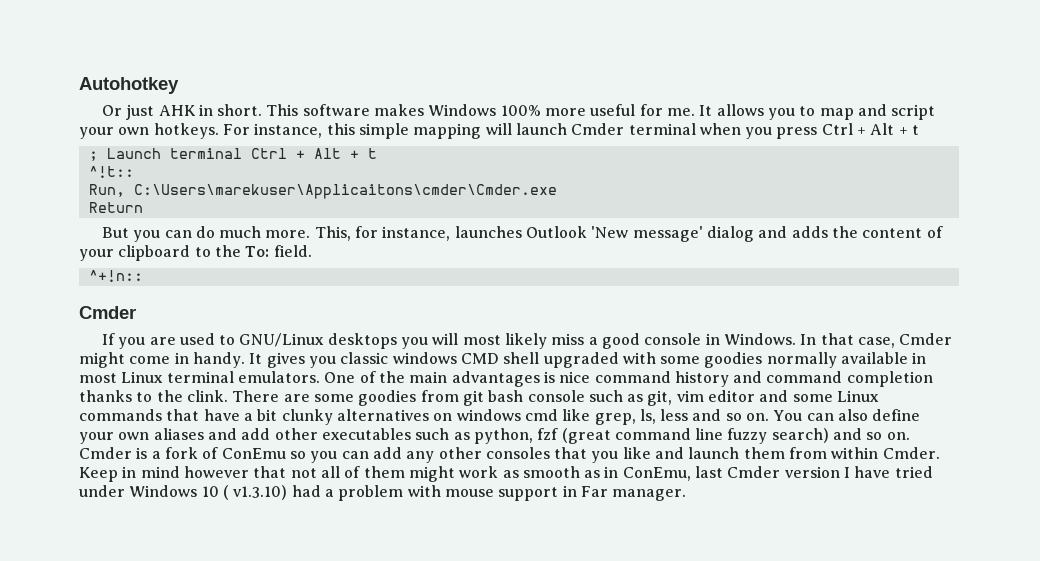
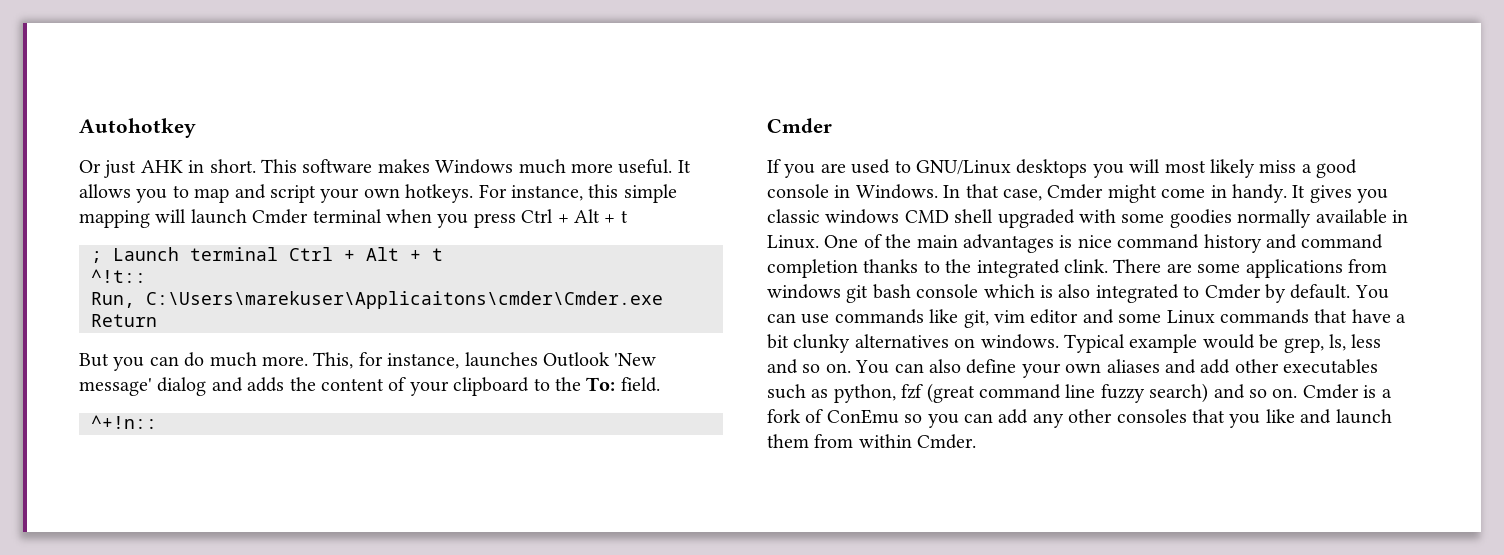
[500,104,696,116] 100% more useful for me. -> [518,159,673,174] much more useful.
[79,371,320,383] most Linux terminal emulators. -> [767,235,819,249] Linux.
(183, 396) none -> [976,259,1060,278] integrated
[358,390,644,406] goodies from git bash console such as -> [1245,259,1387,278] [767,284,1389,303] [767,309,959,324] applications from windows git bash console which is also integrated to Cmder by default. You can use commands like
[456,409,591,421] windows cmd like -> [980,334,1279,353] windows. Typical example would be
[79,466,933,482] [79,485,687,501] Keep in mind however that not all of them might work as smooth as in ConEmu, last Cmder version I have tried under Windows 10 ( v1.3.10) had a problem with mouse support in Far manager. -> (977, 441) none

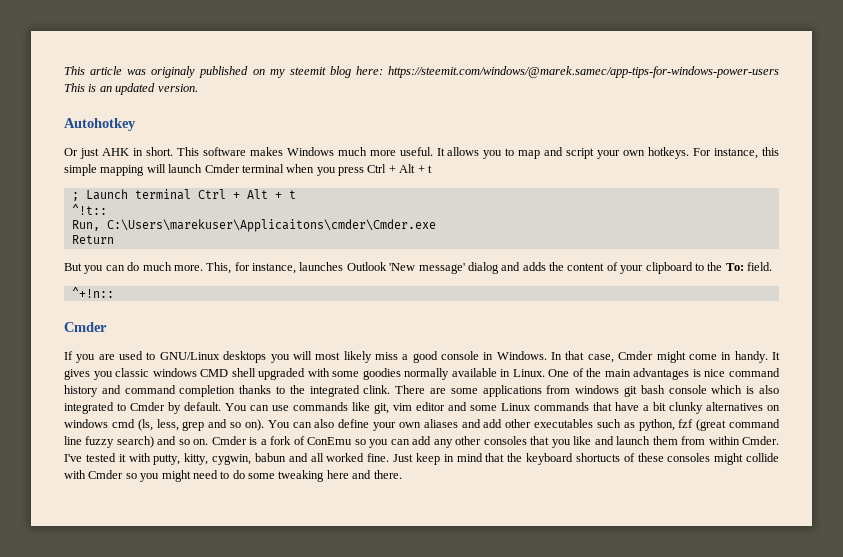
(79, 128) none -> [64,66,779,78] [64,83,198,95] This article was originaly published on my steemit blog here: https://steemit.com/windows/@marek.samec/app-tips-for-windows-power-users This is an updated version. //
[980,334,1382,353] [767,359,851,374] windows. Typical example would be grep, ls, less and so on. -> [64,419,264,431] windows cmd (ls, less, grep and so on).
(977, 441) none -> [64,453,779,465] [64,470,402,482] I've tested it with putty, kitty, cygwin, babun and all worked fine. Just keep in mind that the keyboard shortucts of these consoles might collide with Cmder so you might need to do some tweaking here and there.

